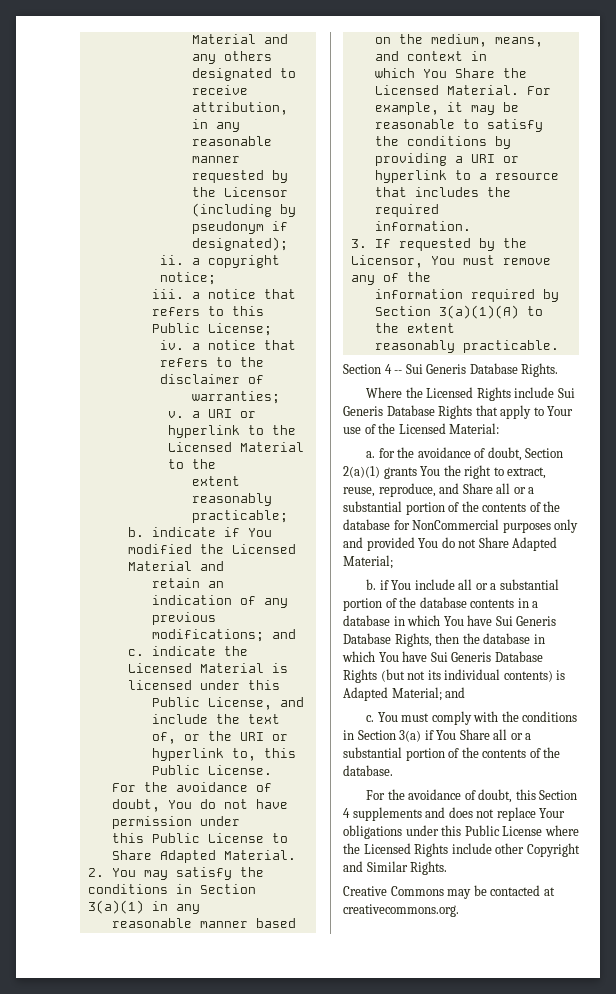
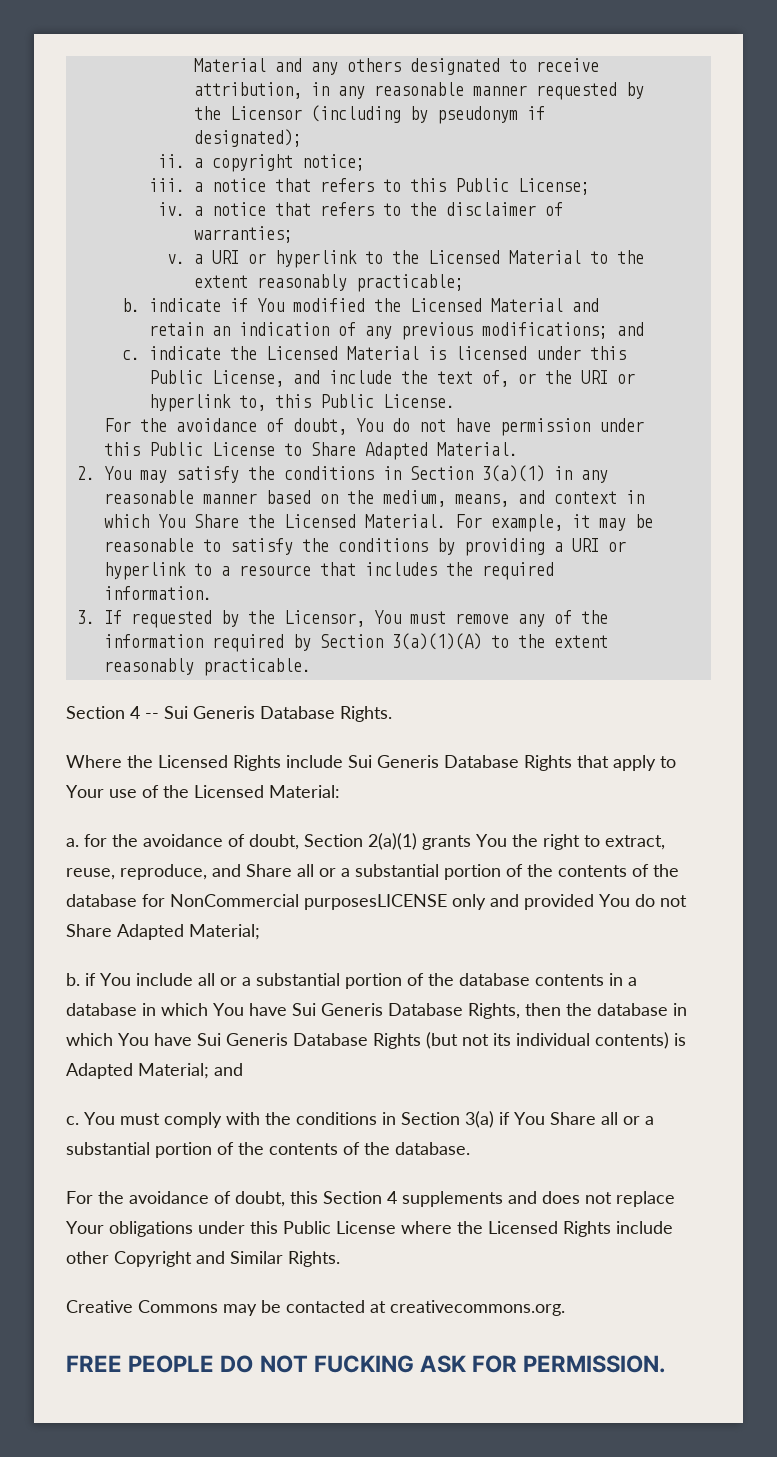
[502,522,551,533] purposes -> [304,894,447,910] purposesLICENSE
(459, 910) none -> [66,1355,666,1373] // FREE PEOPLE DO NOT FUCKING ASK FOR PERMISSION.

